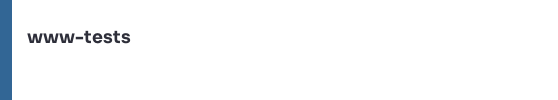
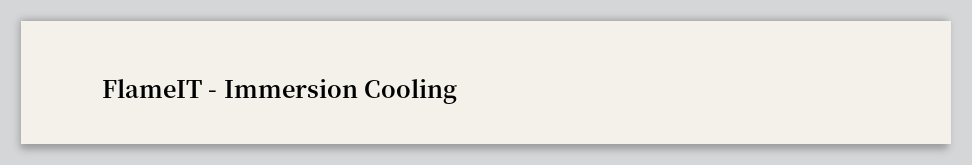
[27,30,131,44] www-tests -> [102,79,458,104] FlameIT - Immersion Cooling

